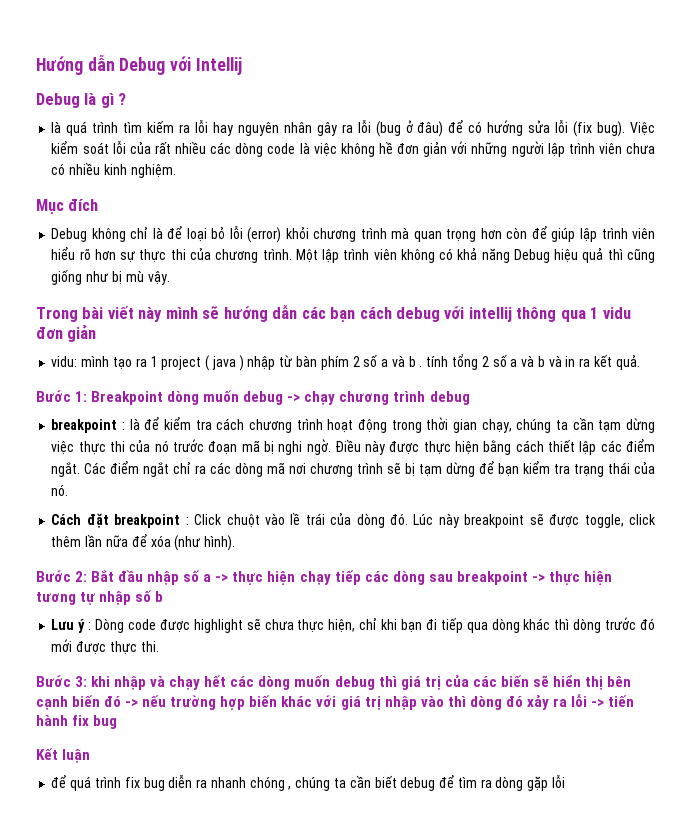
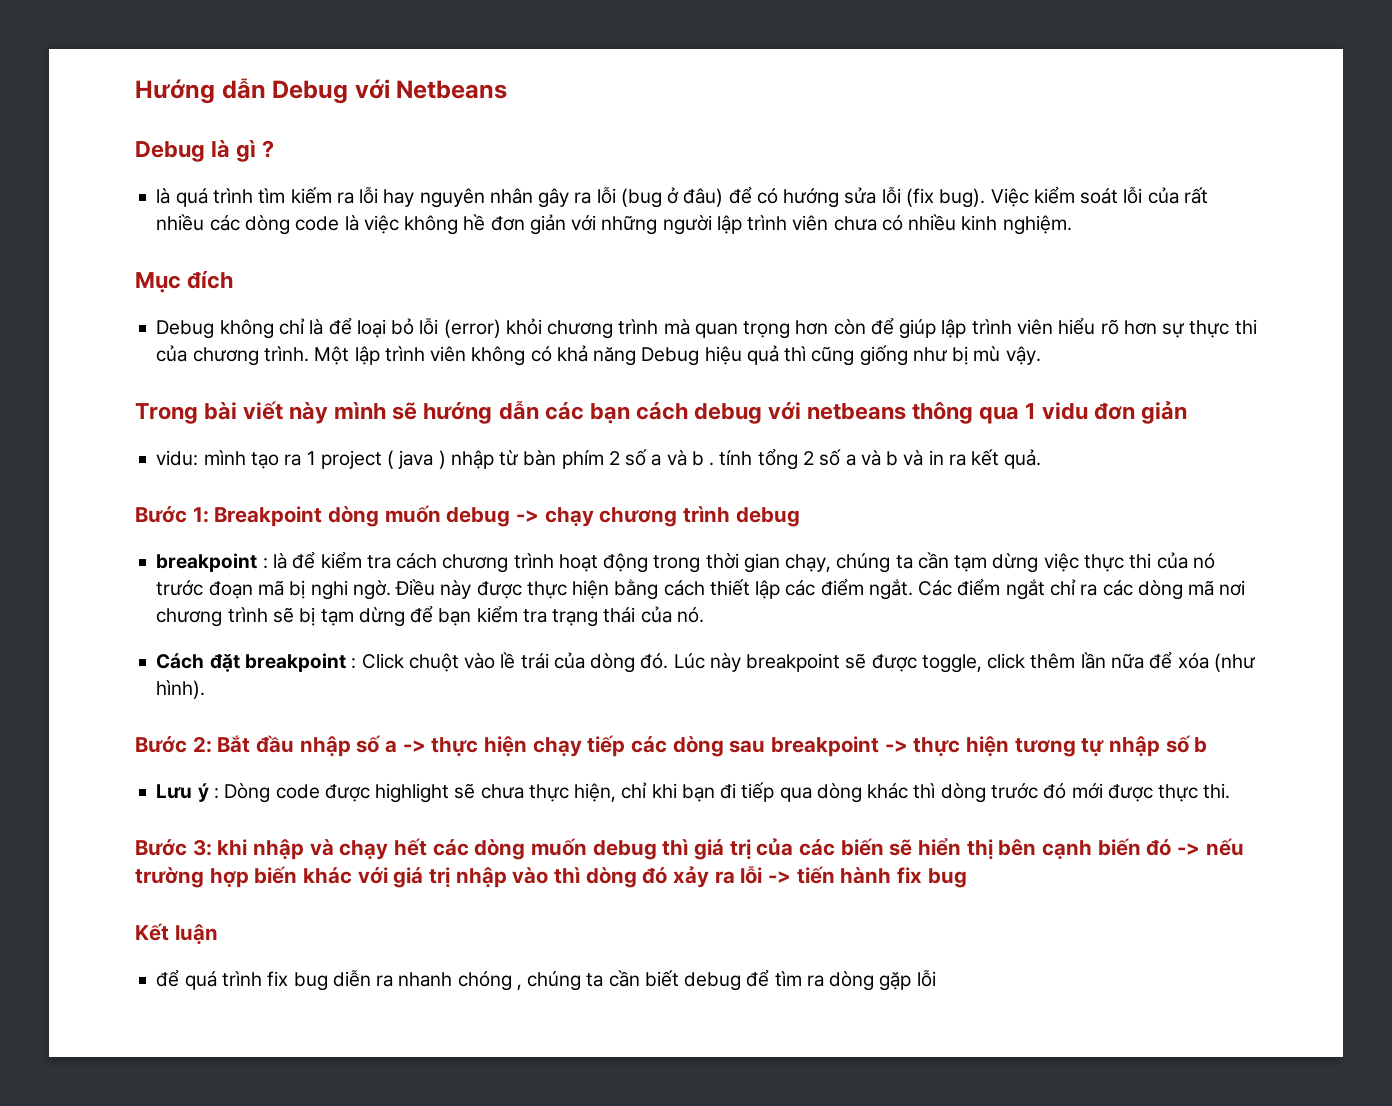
[195,57,242,75] Intellij -> [396,80,508,99] Netbeans
[468,307,512,322] intellij -> [806,403,906,420] netbeans

